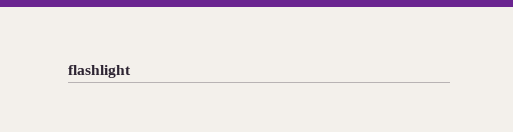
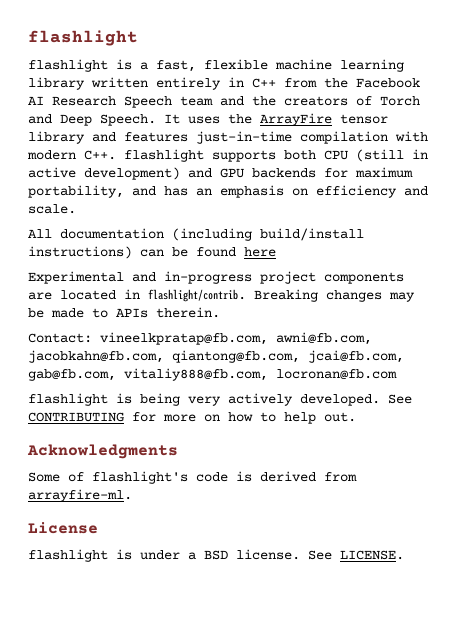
[68,65,131,78] flashlight -> [28,30,138,46] [28,59,404,72] [28,77,420,90] [28,96,420,108] [28,113,388,126] [28,131,428,144] [27,149,428,162] [28,167,413,180] [28,185,428,198] [28,204,76,214] [28,228,364,241] [28,246,276,259] [28,271,404,284] [28,289,415,302] [28,307,220,318] [28,332,372,345] [28,350,404,363] [28,368,397,381] [28,393,412,406] [28,412,356,424] [27,444,178,459] [28,471,357,484] [28,489,132,502] [28,522,98,534] [28,549,404,562] flashlight // flashlight is a fast, flexible machine learning library written entirely in C++ from the Facebook AI Research Speech team and the creators of Torch and Deep Speech. It uses the ArrayFire tensor library and features just-in-time compilation with modern C++. flashlight supports both CPU (still in active development) and GPU backends for maximum portability, and has an emphasis on efficiency and scale. // All documentation (including build/install instructions) can be found here // Experimental and in-progress project components are located in flashlight/contrib. Breaking changes may be made to APIs therein. // Contact: vineelkpratap@fb.com, awni@fb.com, jacobkahn@fb.com, qiantong@fb.com, jcai@fb.com, gab@fb.com, vitaliy888@fb.com, locronan@fb.com // flashlight is being very actively developed. See CONTRIBUTING for more on how to help out. // Acknowledgments // Some of flashlight's code is derived from arrayfire-ml. // License // flashlight is under a BSD license. See LICENSE.

